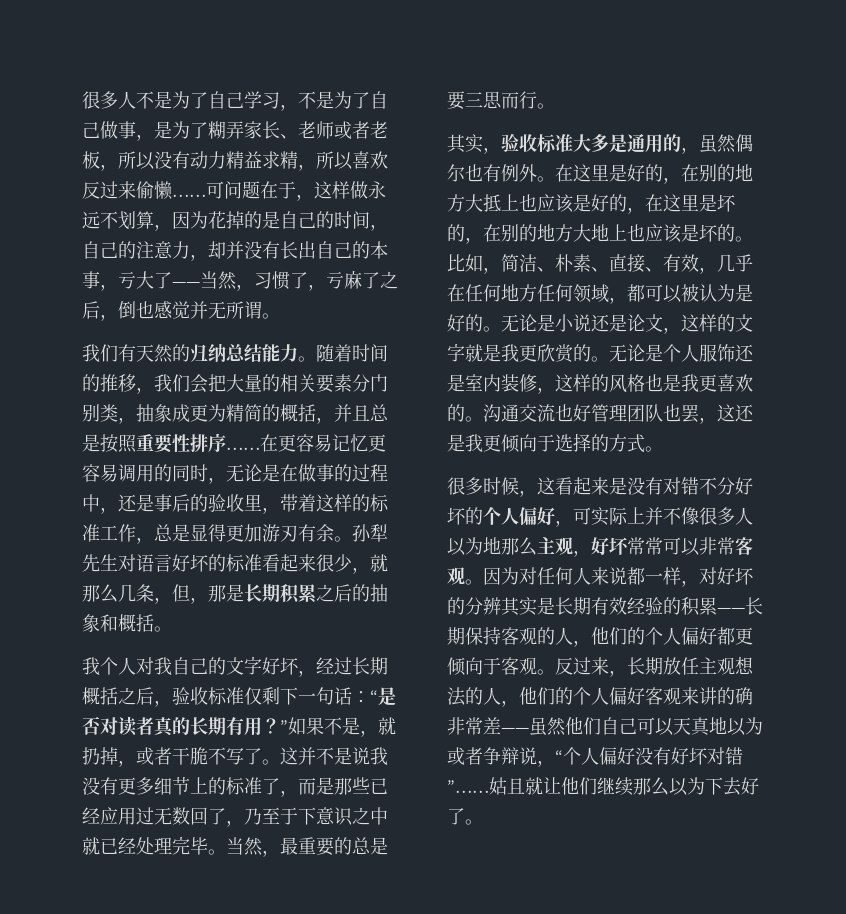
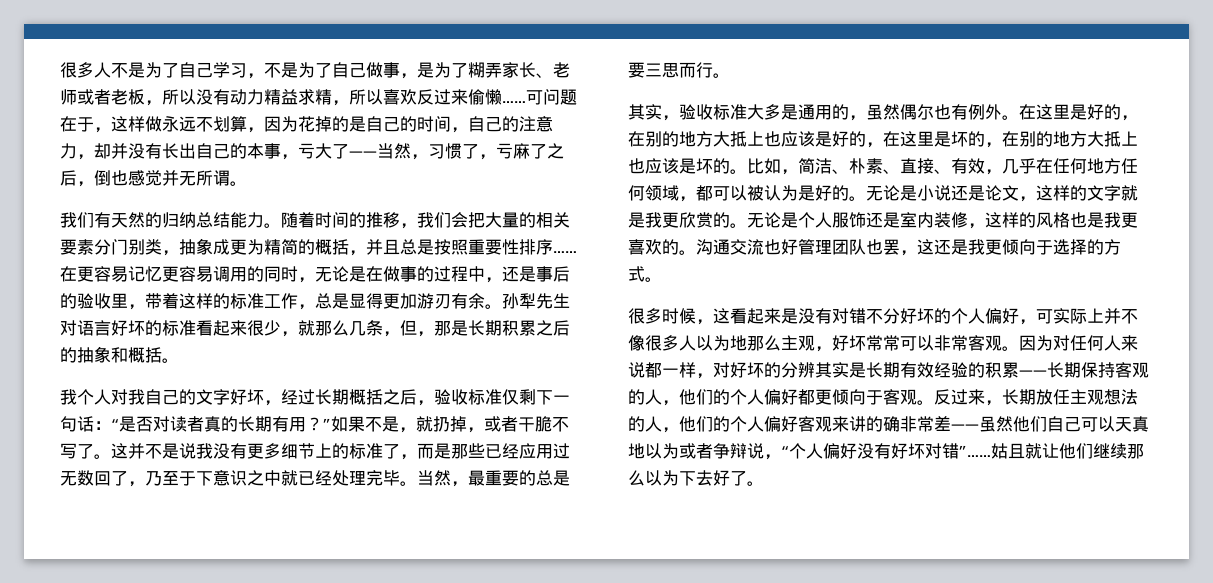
[591,224,609,241] 地 -> [1104,131,1121,147] 抵

